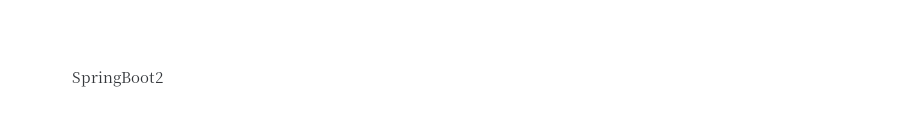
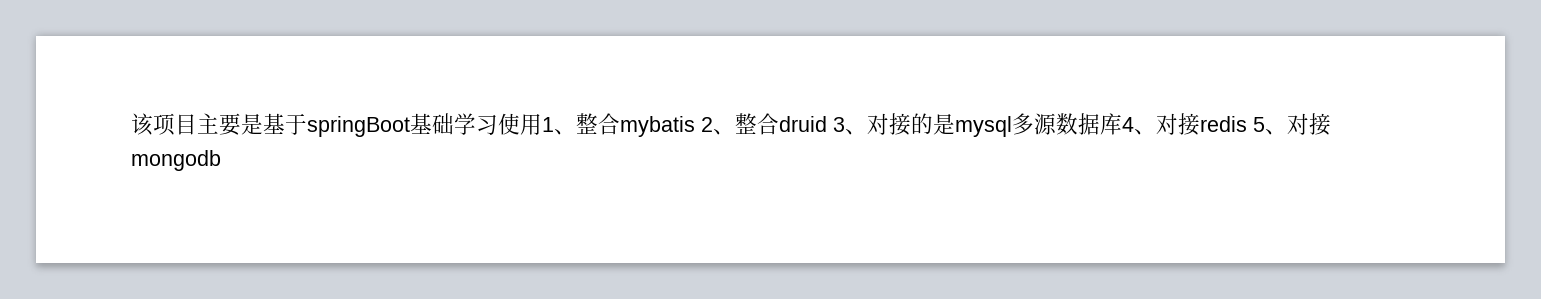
[72,71,163,87] SpringBoot2 -> [131,113,1331,137] [131,150,221,171] 该项目主要是基于springBoot基础学习使用1、整合mybatis 2、整合druid 3、对接的是mysql多源数据库4、对接redis 5、对接mongodb

